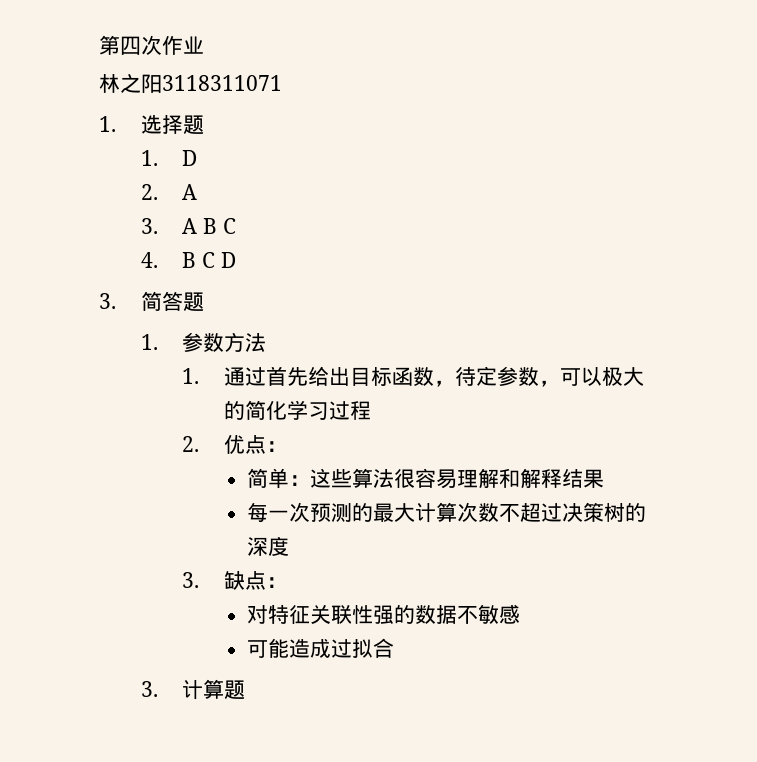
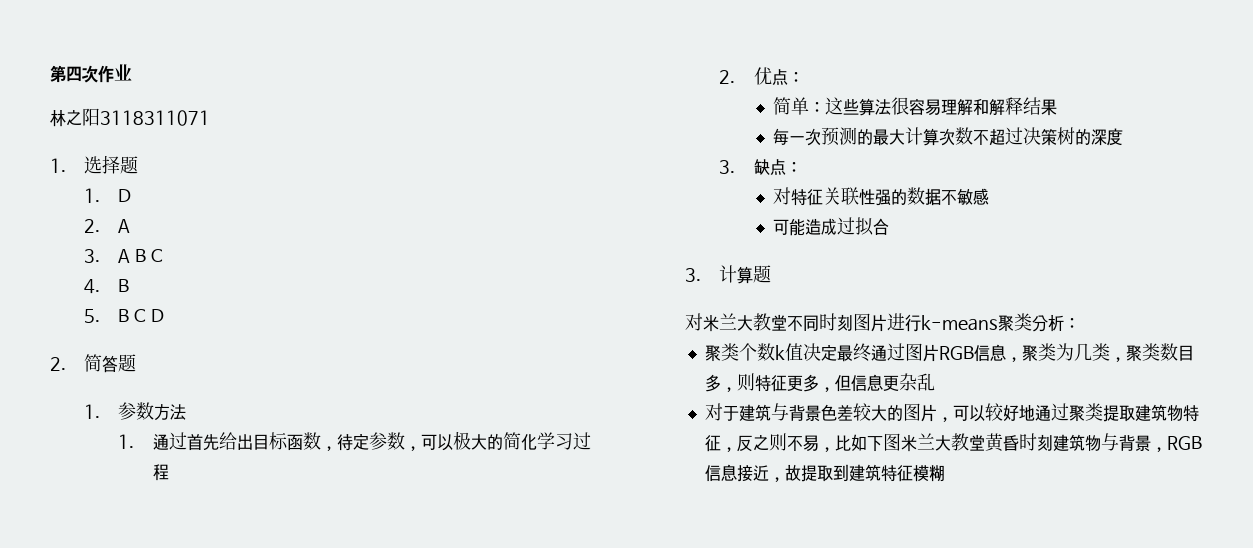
(197, 260) none -> [84,309,130,323] // 5. B
[99,293,116,309] 3. -> [50,357,66,371] 2.
(246, 690) none -> [685,313,1081,332] [704,343,1194,362] [704,373,935,392] [704,403,1199,422] [704,433,1202,452] [704,464,945,482] // 对米兰大教堂不同时刻图片进行k-means聚类分析： // 聚类个数k值决定最终通过图片RGB信息，聚类为几类，聚类数目多，则特征更多，但信息更杂乱 // 对于建筑与背景色差较大的图片，可以较好地通过聚类提取建筑物特征，反之则不易，比如下图米兰大教堂黄昏时刻建筑物与背景，RGB信息接近，故提取到建筑特征模糊

